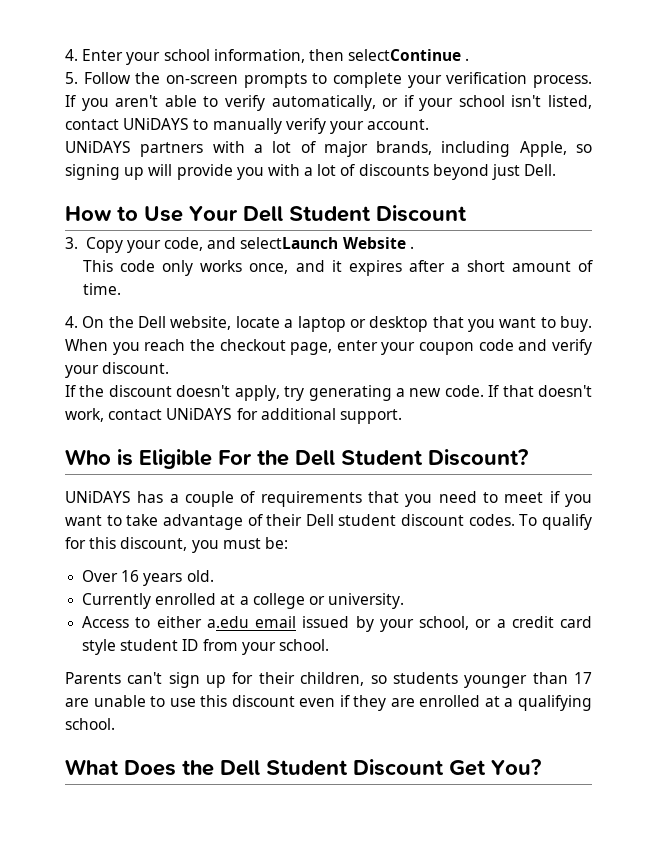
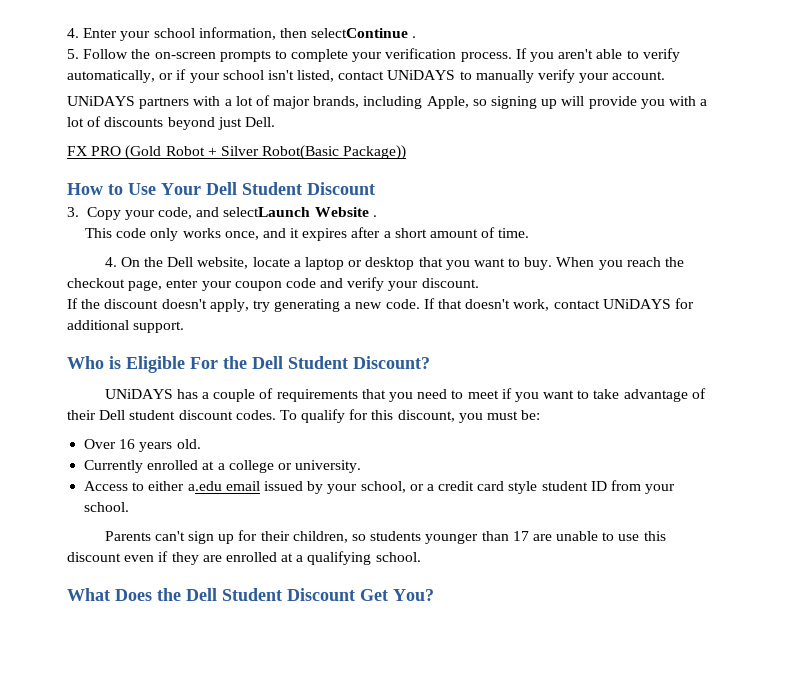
(557, 170) none -> [67,145,407,160] // FX PRO (Gold Robot + Silver Robot(Basic Package))

